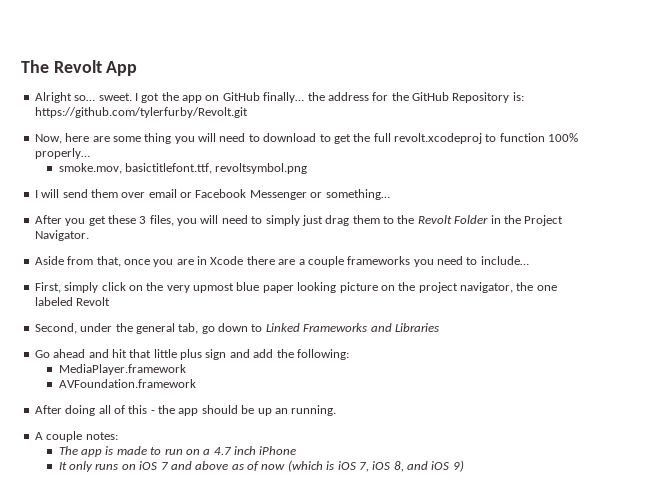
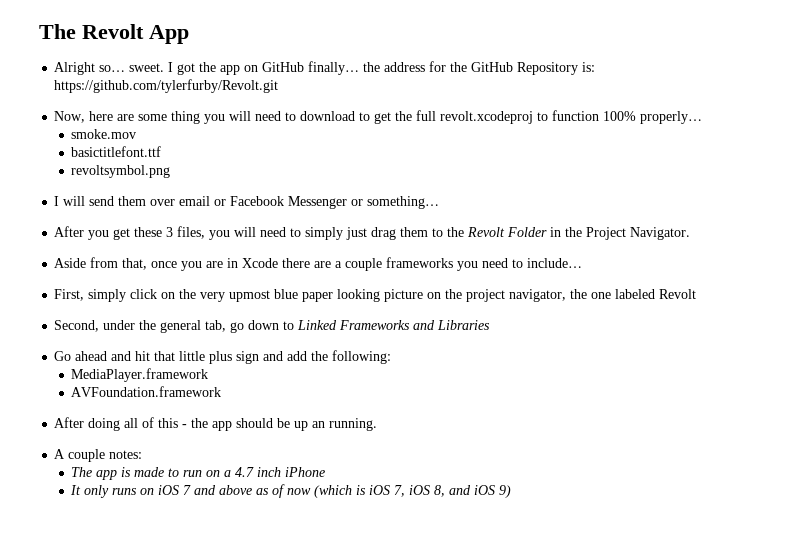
[58,163,213,174] smoke.mov, basictitlefont.ttf, -> [71,129,137,139] [71,146,162,157] smoke.mov // basictitlefont.ttf //

